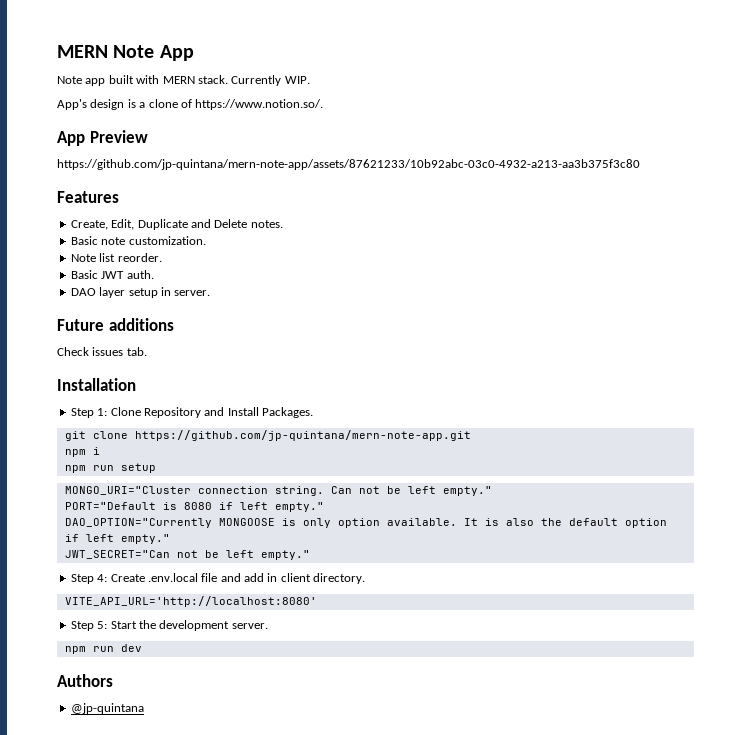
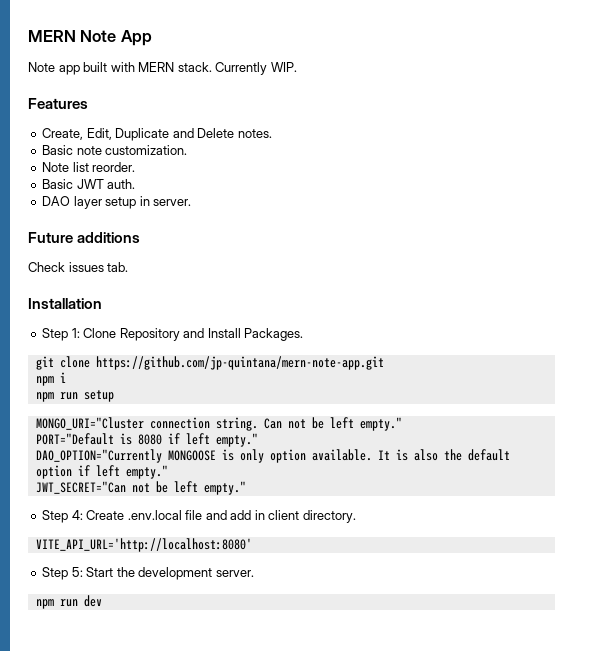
[57,99,324,110] [57,130,148,146] [57,159,640,170] // App's design is a clone of https://www.notion.so/. // App Preview // https://github.com/jp-quintana/mern-note-app/assets/87621233/10b92abc-03c0-4932-a213-aa3b375f3c80 -> (297, 67) none
[57,674,113,687] [70,703,144,714] // Authors // @jp-quintana -> (102, 601) none

